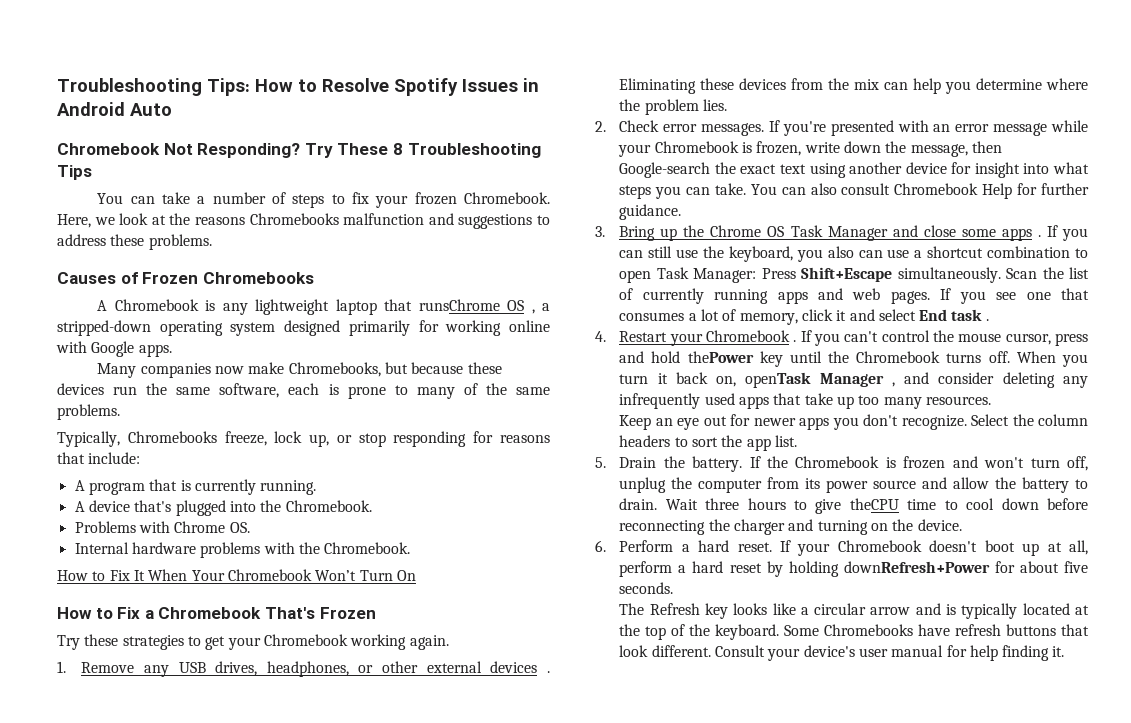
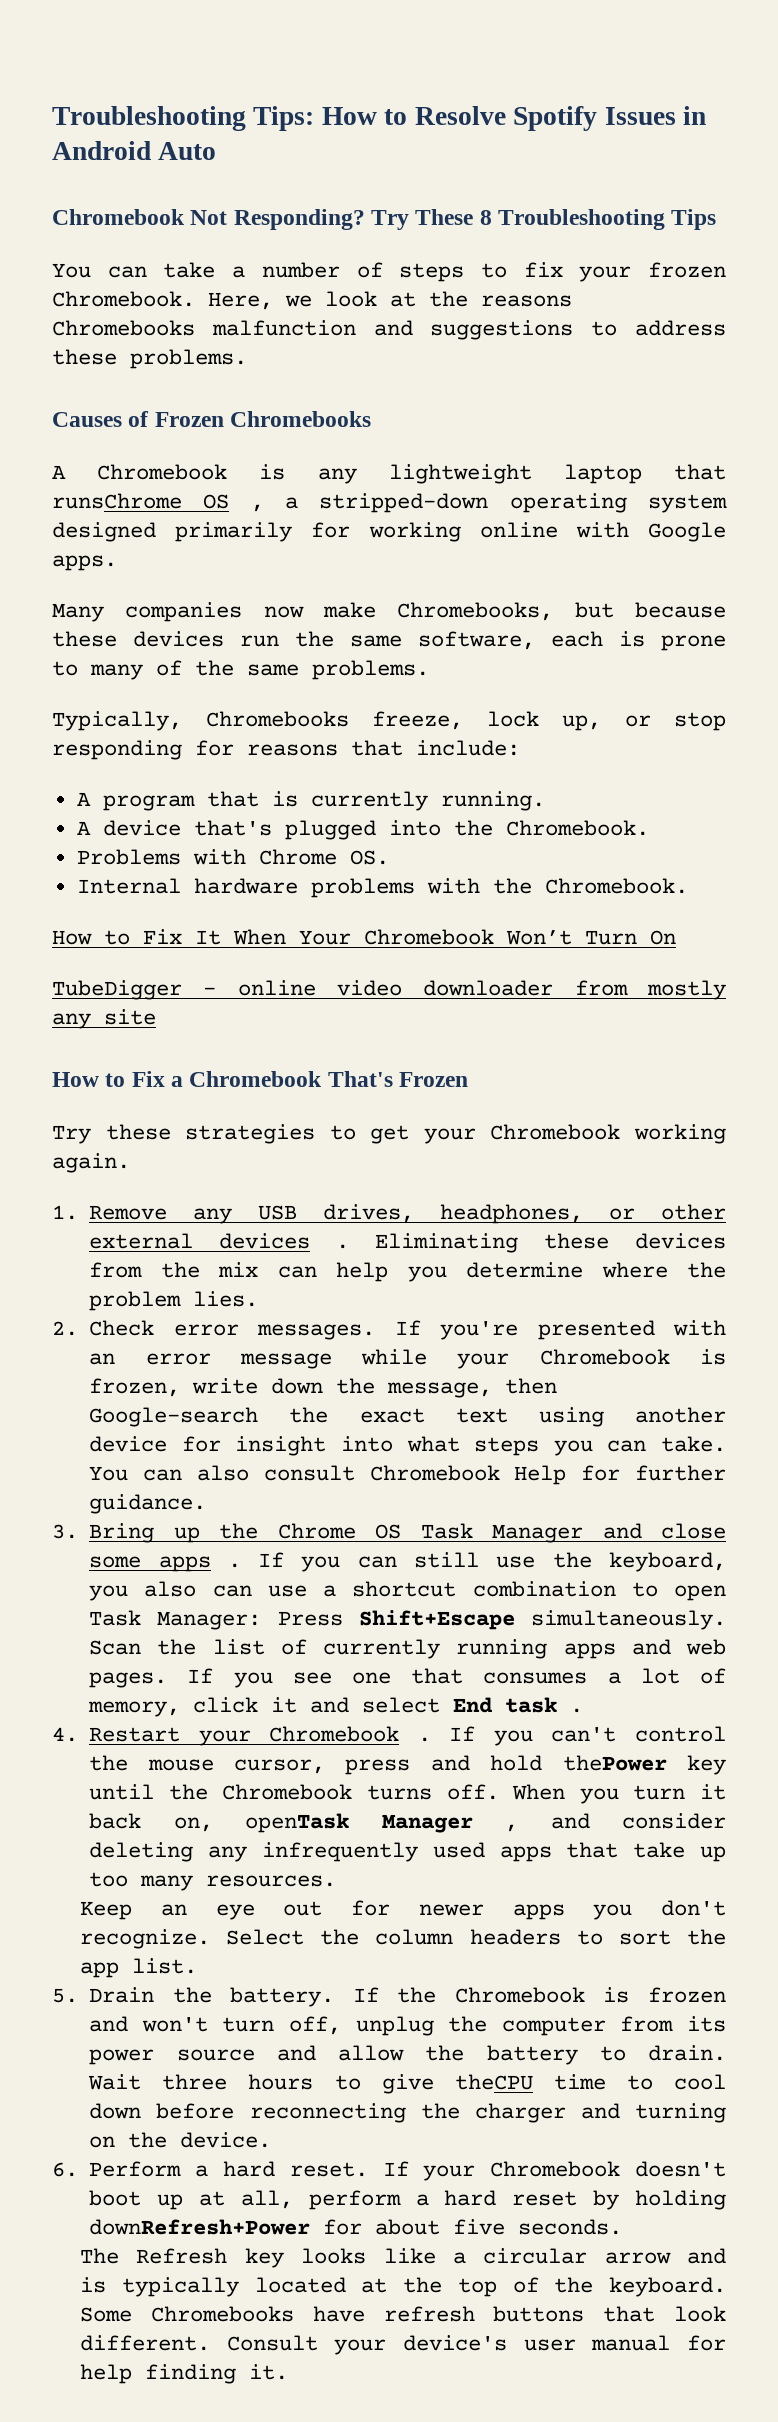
(416, 575) none -> [52,980,726,1000] [52,1009,156,1029] // TubeDigger - online video downloader from mostly any site

